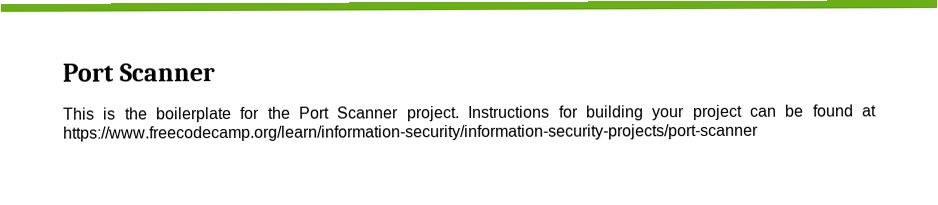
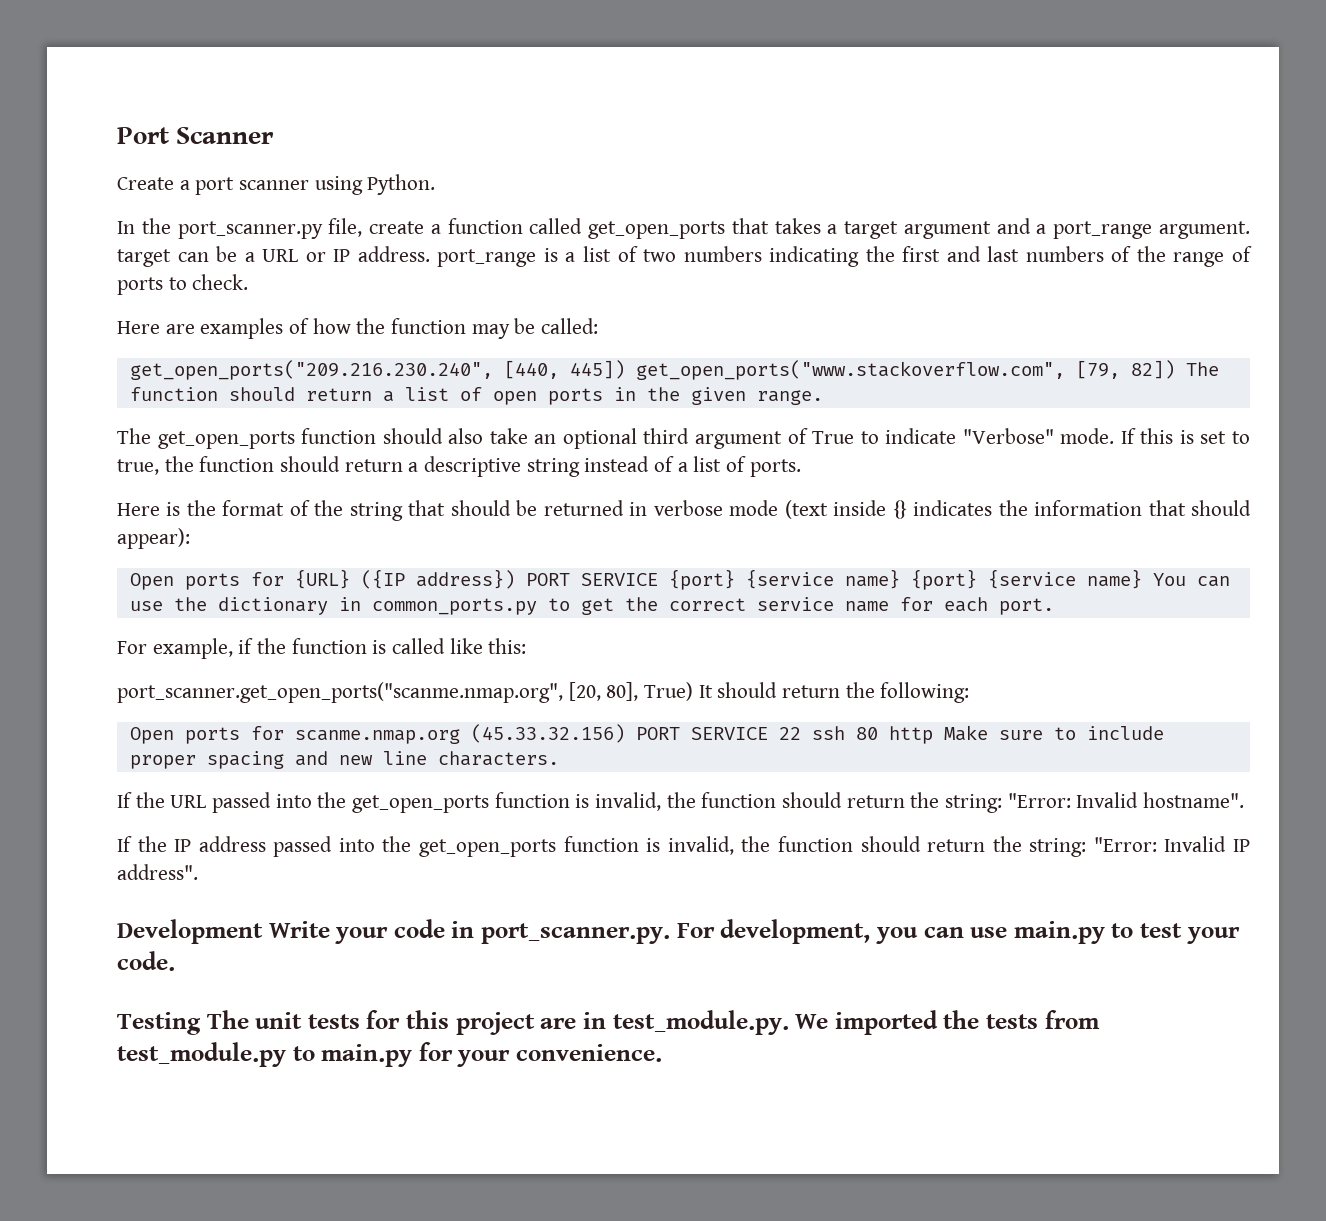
[63,104,878,123] [63,123,759,142] This is the boilerplate for the Port Scanner project. Instructions for building your project can be found at https://www.freecodecamp.org/learn/information-security/information-security-projects/port-scanner -> [117,174,436,195] [117,218,1250,239] [117,246,1252,267] [117,274,249,295] [117,318,599,339] [129,360,1219,380] [129,387,823,405] [117,428,1250,449] [117,456,801,477] [117,500,1251,521] [117,528,190,549] [129,569,1230,590] [129,597,1054,615] [117,638,527,659] [117,682,970,703] [129,724,1164,744] [129,751,559,769] [117,792,1245,813] [117,836,1250,857] [117,864,198,880] [117,919,1240,944] [117,951,175,971] [117,1010,1100,1035] [117,1042,663,1067] Create a port scanner using Python. // In the port_scanner.py file, create a function called get_open_ports that takes a target argument and a port_range argument. target can be a URL or IP address. port_range is a list of two numbers indicating the first and last numbers of the range of ports to check. // Here are examples of how the function may be called: // get_open_ports("209.216.230.240", [440, 445]) get_open_ports("www.stackoverflow.com", [79, 82]) The function should return a list of open ports in the given range. // The get_open_ports function should also take an optional third argument of True to indicate "Verbose" mode. If this is set to true, the function should return a descriptive string instead of a list of ports. // Here is the format of the string that should be returned in verbose mode (text inside {} indicates the information that should appear): // Open ports for {URL} ({IP address}) PORT SERVICE {port} {service name} {port} {service name} You can use the dictionary in common_ports.py to get the correct service name for each port. // For example, if the function is called like this: // port_scanner.get_open_ports("scanme.nmap.org", [20, 80], True) It should return the following: // Open ports for scanme.nmap.org (45.33.32.156) PORT SERVICE 22 ssh 80 http Make sure to include proper spacing and new line characters. // If the URL passed into the get_open_ports function is invalid, the function should return the string: "Error: Invalid hostname". // If the IP address passed into the get_open_ports function is invalid, the function should return the string: "Error: Invalid IP address". // Development Write your code in port_scanner.py. For development, you can use main.py to test your code. // Testing The unit tests for this project are in test_module.py. We imported the tests from test_module.py to main.py for your convenience.

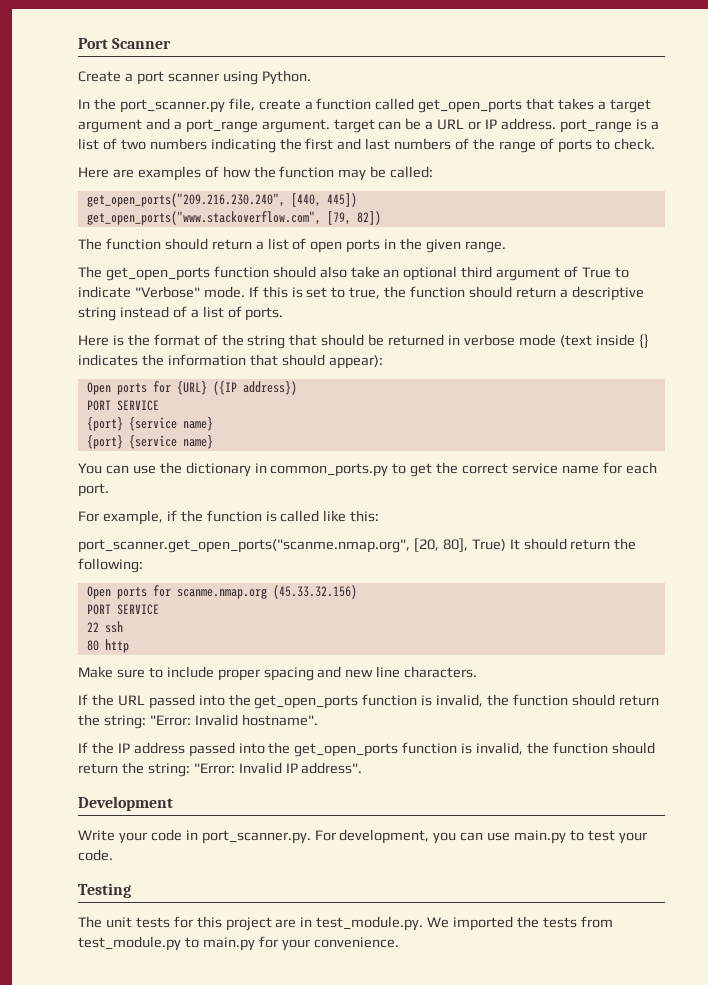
(625, 369) none -> (357, 200) //
(1175, 369) none -> (381, 218) //
[525,569,1142,590] PORT SERVICE {port} {service name} {port} {service name} -> [86,400,159,411] [86,417,213,431] [86,435,213,449] // PORT SERVICE // {port} {service name} // {port} {service name} //
[635,727,768,740] PORT SERVICE -> [86,604,159,615] // PORT SERVICE //
(845, 733) none -> (123, 627) //
(933, 735) none -> (129, 646) //
(263, 931) none -> (173, 803) //
(201, 1023) none -> (131, 890) //

